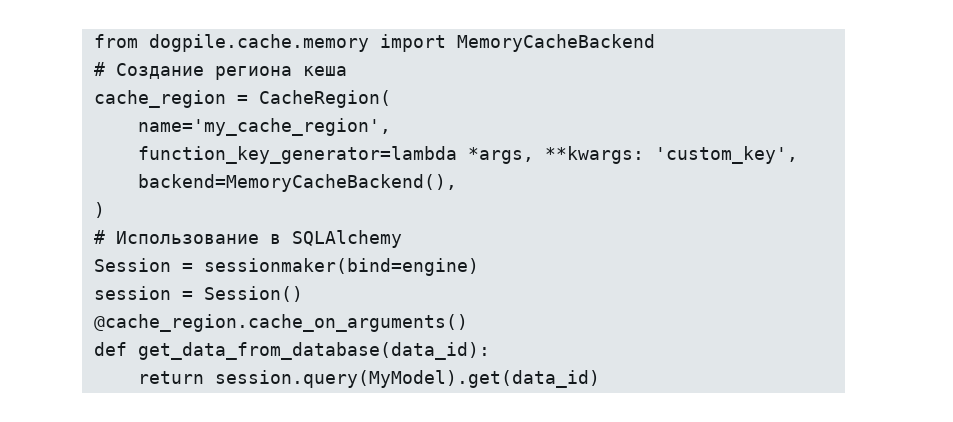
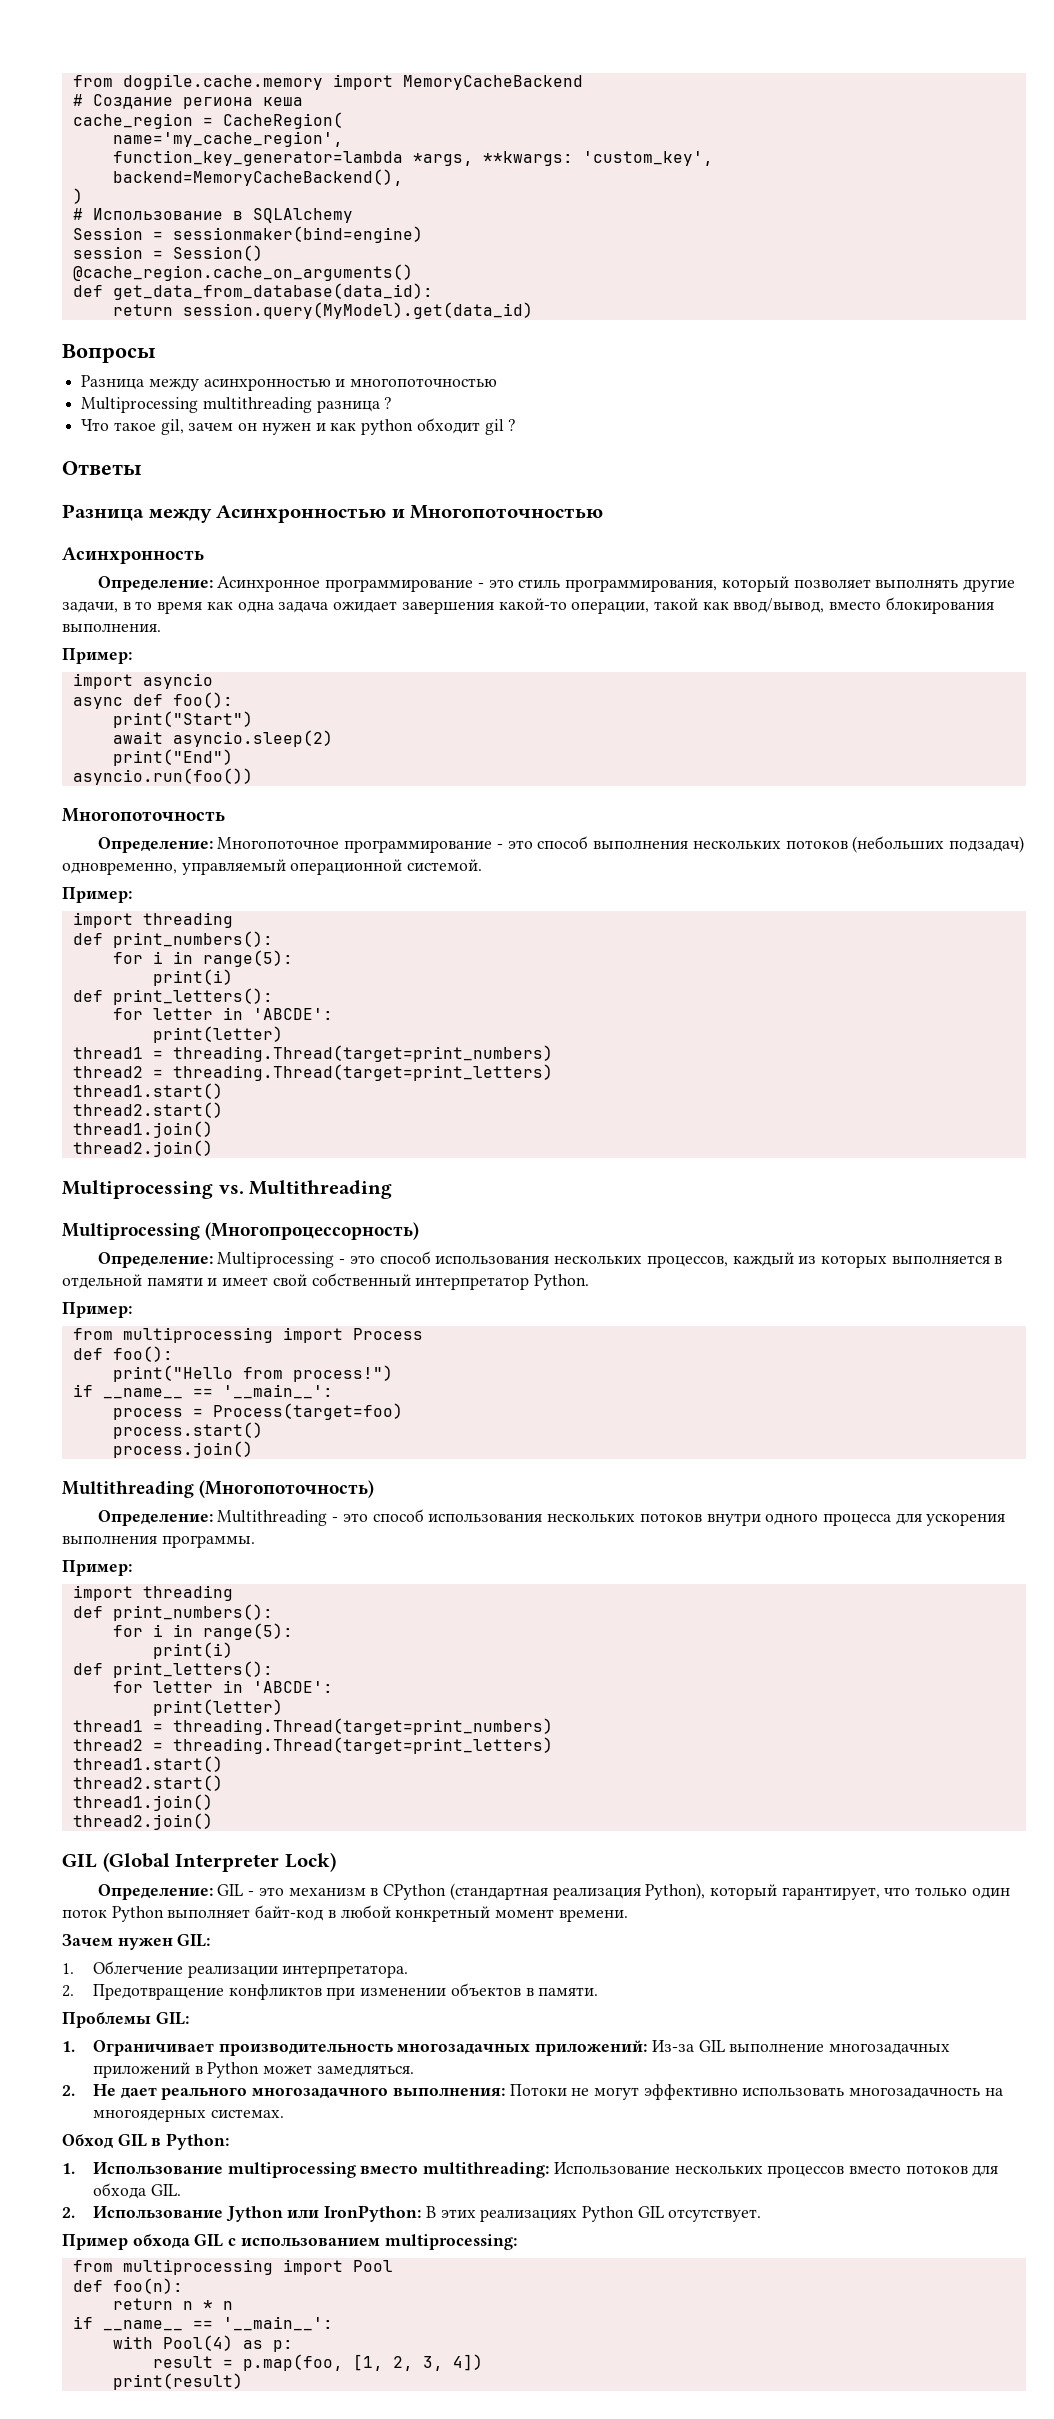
(600, 379) none -> [62,344,156,363] [81,375,498,391] [81,397,393,413] [81,418,517,435] [62,461,142,475] [62,504,604,523] [62,547,204,564] [97,576,1015,592] [62,597,994,614] [62,623,161,632] [62,648,132,664] [72,673,213,689] [72,692,233,709] [112,711,253,728] [112,730,333,747] [112,749,233,766] [72,768,253,785] [62,808,225,822] [97,836,1024,853] [62,859,483,875] [62,887,132,903] [72,912,233,928] [72,931,273,948] [112,950,293,967] [152,969,233,986] [72,988,273,1005] [112,1007,333,1020] [152,1026,283,1043] [72,1045,553,1062] [72,1064,553,1081] [72,1083,223,1099] [72,1102,223,1118] [72,1121,213,1138] [72,1140,213,1157] [62,1180,393,1199] [62,1222,420,1240] [97,1251,1003,1268] [62,1273,590,1290] [62,1302,132,1318] [72,1327,423,1343] [72,1346,173,1362] [112,1365,393,1382] [72,1384,333,1399] [112,1403,403,1420] [112,1422,263,1439] [112,1441,253,1458] [62,1480,375,1498] [97,1509,1006,1526] [62,1535,255,1548] [62,1560,132,1576] [72,1585,233,1601] [72,1604,273,1621] [112,1623,293,1640] [152,1642,233,1659] [72,1661,273,1678] [112,1680,333,1693] [152,1699,283,1716] [72,1718,553,1735] [72,1737,553,1754] [72,1756,223,1772] [72,1775,223,1791] [72,1794,213,1811] [72,1813,213,1830] [62,1852,336,1872] [97,1883,1010,1900] [62,1905,628,1922] [62,1934,211,1950] [62,1961,409,1978] [62,1983,599,2000] [62,2012,189,2028] [62,2040,950,2056] [92,2062,414,2078] [62,2084,1003,2100] [92,2109,284,2122] [62,2133,230,2150] [62,2162,999,2178] [92,2183,181,2199] [62,2205,762,2222] [62,2234,517,2250] [72,2259,393,2275] [72,2278,183,2294] [112,2298,233,2310] [72,2316,333,2331] [112,2335,293,2352] [152,2354,483,2371] [112,2373,243,2390] // Вопросы // Разница между асинхронностью и многопоточностью // Multiprocessing multithreading разница ? // Что такое gil, зачем он нужен и как python обходит gil ? // Ответы // Разница между Асинхронностью и Многопоточностью // Асинхронность // Определение: Асинхронное программирование - это стиль программирования, который позволяет выполнять другие задачи, в то время как одна задача ожидает завершения какой-то операции, такой как ввод/вывод, вместо блокирования выполнения. // Пример: // import asyncio // async def foo(): // print("Start") // await asyncio.sleep(2) // print("End") // asyncio.run(foo()) // Многопоточность // Определение: Многопоточное программирование - это способ выполнения нескольких потоков (небольших подзадач) одновременно, управляемый операционной системой. // Пример: // import threading // def print_numbers(): // for i in range(5): // print(i) // def print_letters(): // for letter in 'ABCDE': // print(letter) // thread1 = threading.Thread(target=print_numbers) // thread2 = threading.Thread(target=print_letters) // thread1.start() // thread2.start() // thread1.join() // thread2.join() // Multiprocessing vs. Multithreading // Multiprocessing (Многопроцессорность) // Определение: Multiprocessing - это способ использования нескольких процессов, каждый из которых выполняется в отдельной памяти и имеет свой собственный интерпретатор Python. // Пример: // from multiprocessing import Process // def foo(): // print("Hello from process!") // if __name__ == '__main__': // process = Process(target=foo) // process.start() // process.join() // Multithreading (Многопоточность) // Определение: Multithreading - это способ использования нескольких потоков внутри одного процесса для ускорения выполнения программы. // Пример: // import threading // def print_numbers(): // for i in range(5): // print(i) // def print_letters(): // for letter in 'ABCDE': // print(letter) // thread1 = threading.Thread(target=print_numbers) // thread2 = threading.Thread(target=print_letters) // thread1.start() // thread2.start() // thread1.join() // thread2.join() // GIL (Global Interpreter Lock) // Определение: GIL - это механизм в CPython (стандартная реализация Python), который гарантирует, что только один поток Python выполняет байт-код в любой конкретный момент времени. // Зачем нужен GIL: // 1. Облегчение реализации интерпретатора. // 2. Предотвращение конфликтов при изменении объектов в памяти. // Проблемы GIL: // 1. Ограничивает производительность многозадачных приложений: Из-за GIL выполнение многозадачных приложений в Python может замедляться. // 2. Не дает реального многозадачного выполнения: Потоки не могут эффективно использовать многозадачность на многоядерных системах. // Обход GIL в Python: // 1. Использование multiprocessing вместо multithreading: Использование нескольких процессов вместо потоков для обхода GIL. // 2. Использование Jython или IronPython: В этих реализациях Python GIL отсутствует. // Пример обхода GIL с использованием multiprocessing: // from multiprocessing import Pool // def foo(n): // return n * n // if __name__ == '__main__': // with Pool(4) as p: // result = p.map(foo, [1, 2, 3, 4]) // print(result)

